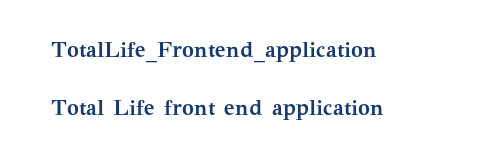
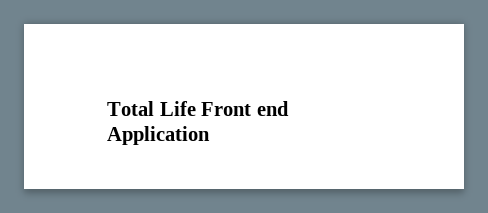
[51,42,377,63] TotalLife_Frontend_application // -> (107, 108) none
[163,100,384,120] front end application -> [201,101,289,116] [107,126,210,145] Front end Application

